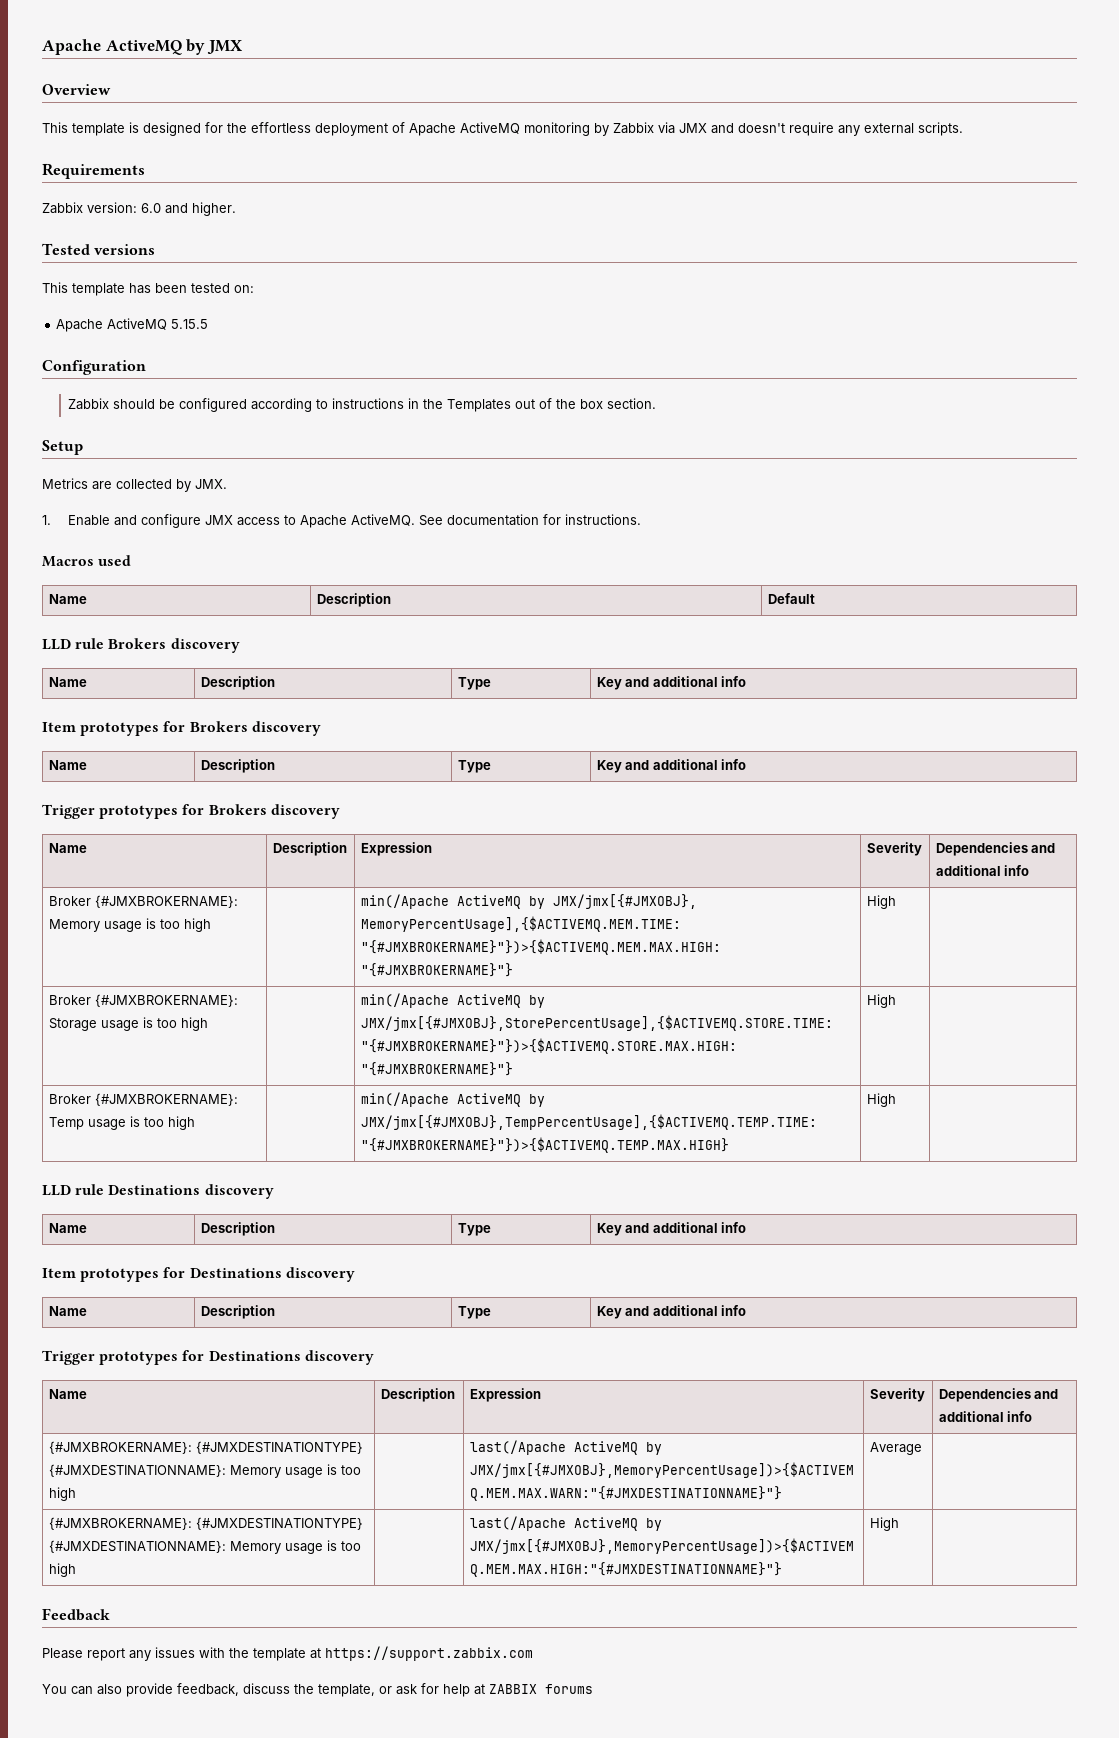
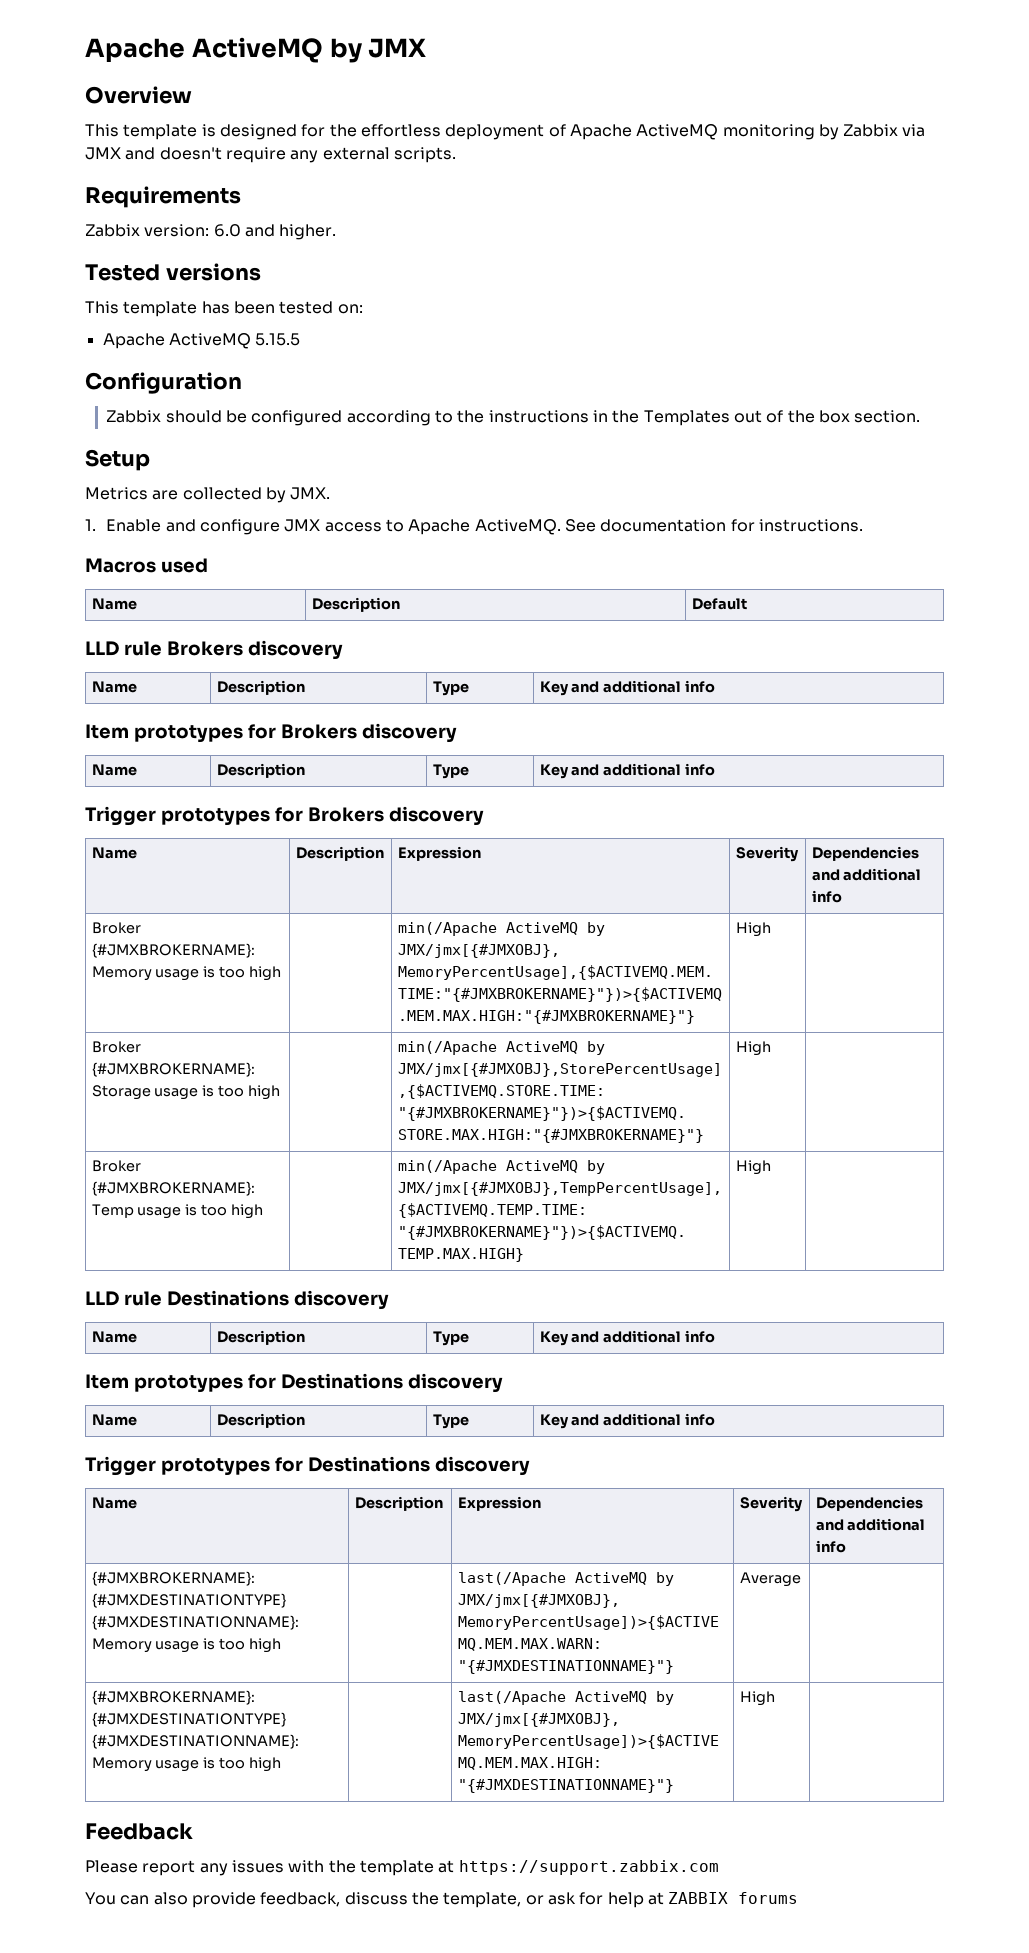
(328, 404) none -> [457,410,485,423] the

